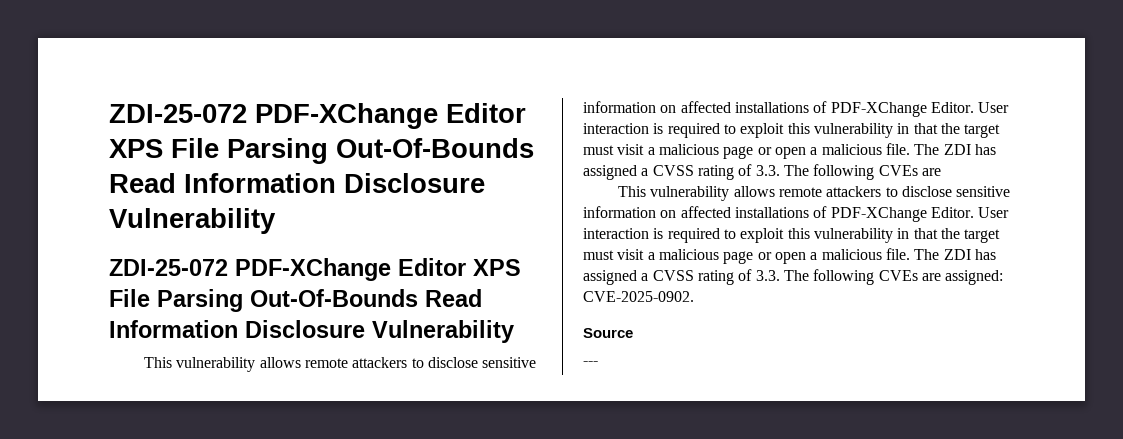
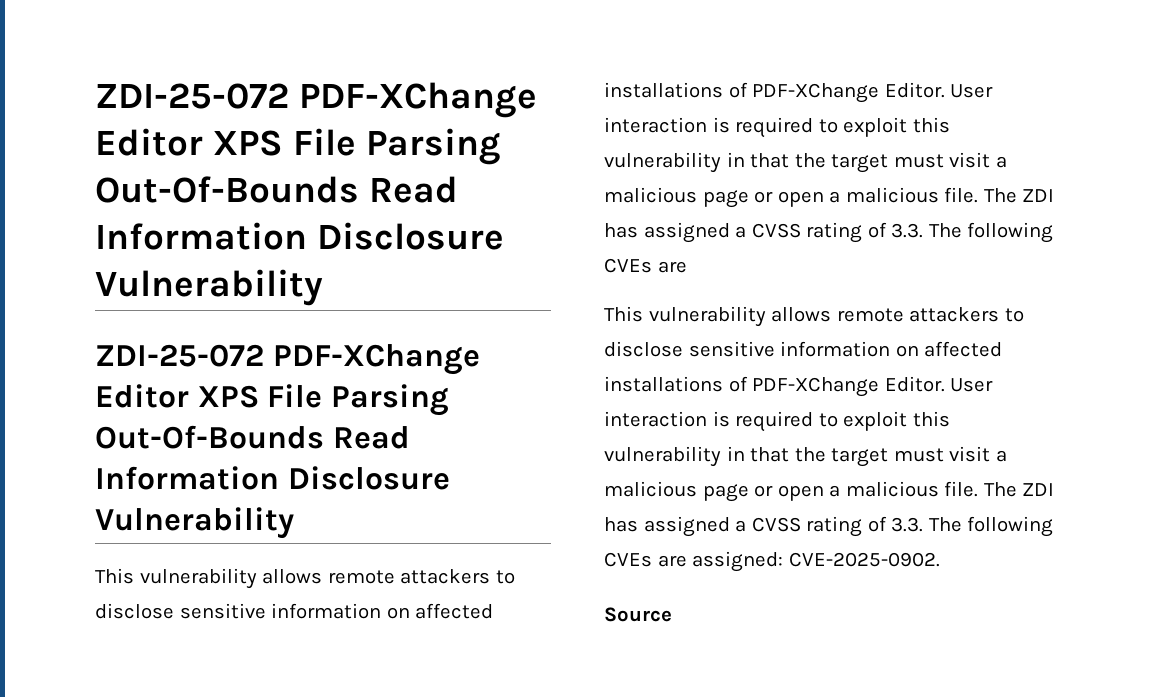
[583,361,598,365] // --- -> (672, 614) none

